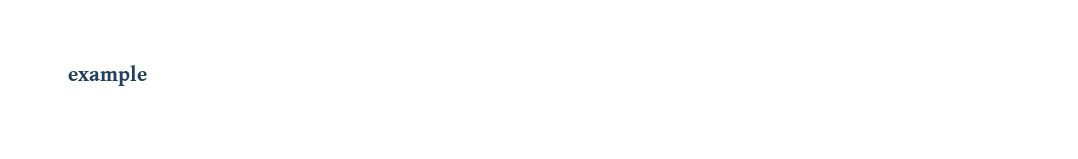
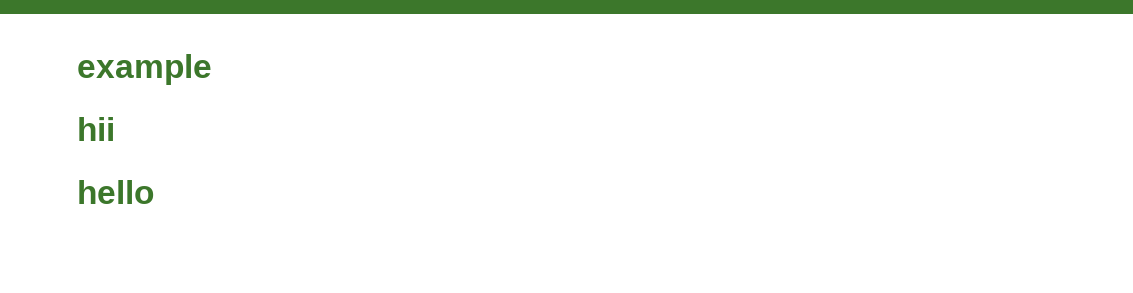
(147, 75) none -> [77,117,115,141] [77,180,154,204] // hii // hello

